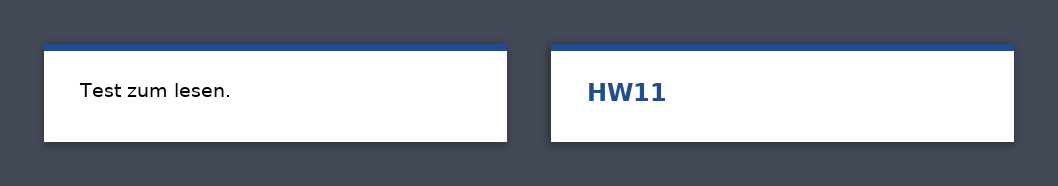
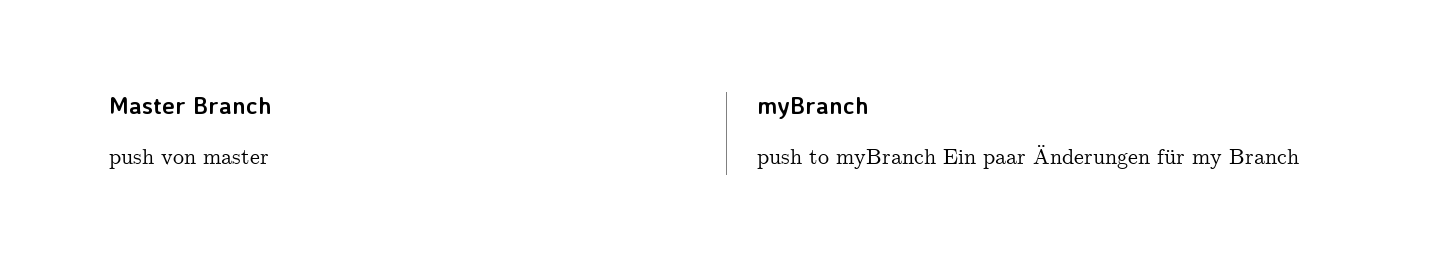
[79,83,231,97] [587,83,667,101] Test zum lesen. // HW11 -> [109,97,272,114] [109,149,269,169] [757,97,869,119] [757,145,1299,169] Master Branch // push von master // myBranch // push to myBranch Ein paar Änderungen für my Branch

